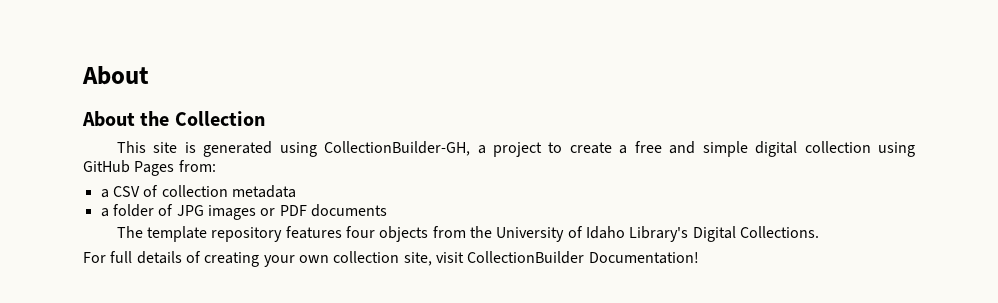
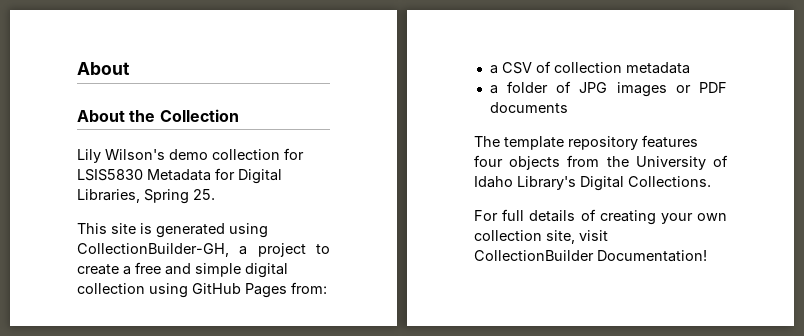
(265, 118) none -> [77,148,304,163] [77,168,282,184] [77,189,215,204] // Lily Wilson's demo collection for LSIS5830 Metadata for Digital Libraries, Spring 25.

